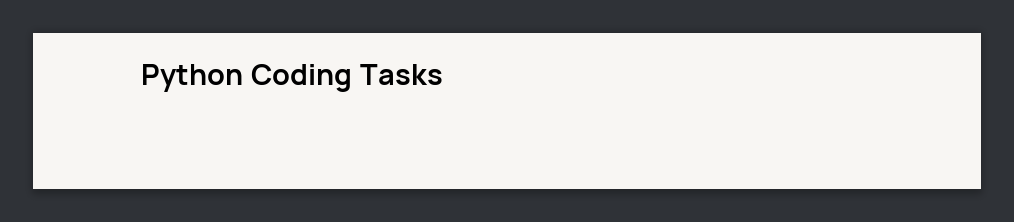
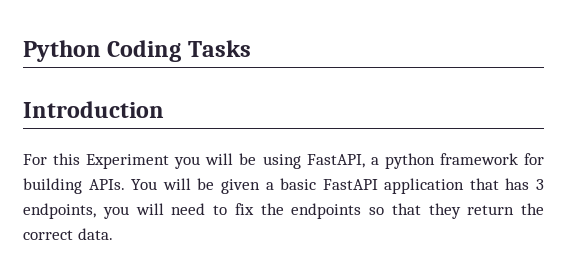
(443, 74) none -> [23,101,164,118] [23,153,544,169] [23,178,544,194] [23,203,544,219] [23,228,113,240] // Introduction // For this Experiment you will be using FastAPI, a python framework for building APIs. You will be given a basic FastAPI application that has 3 endpoints, you will need to fix the endpoints so that they return the correct data.

